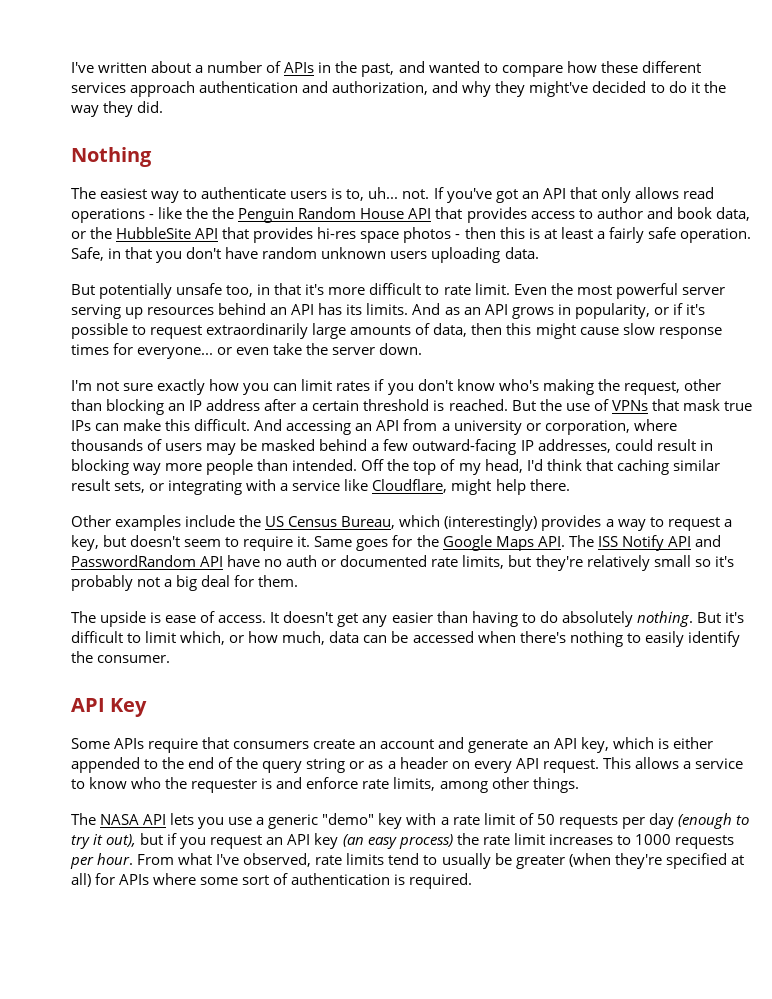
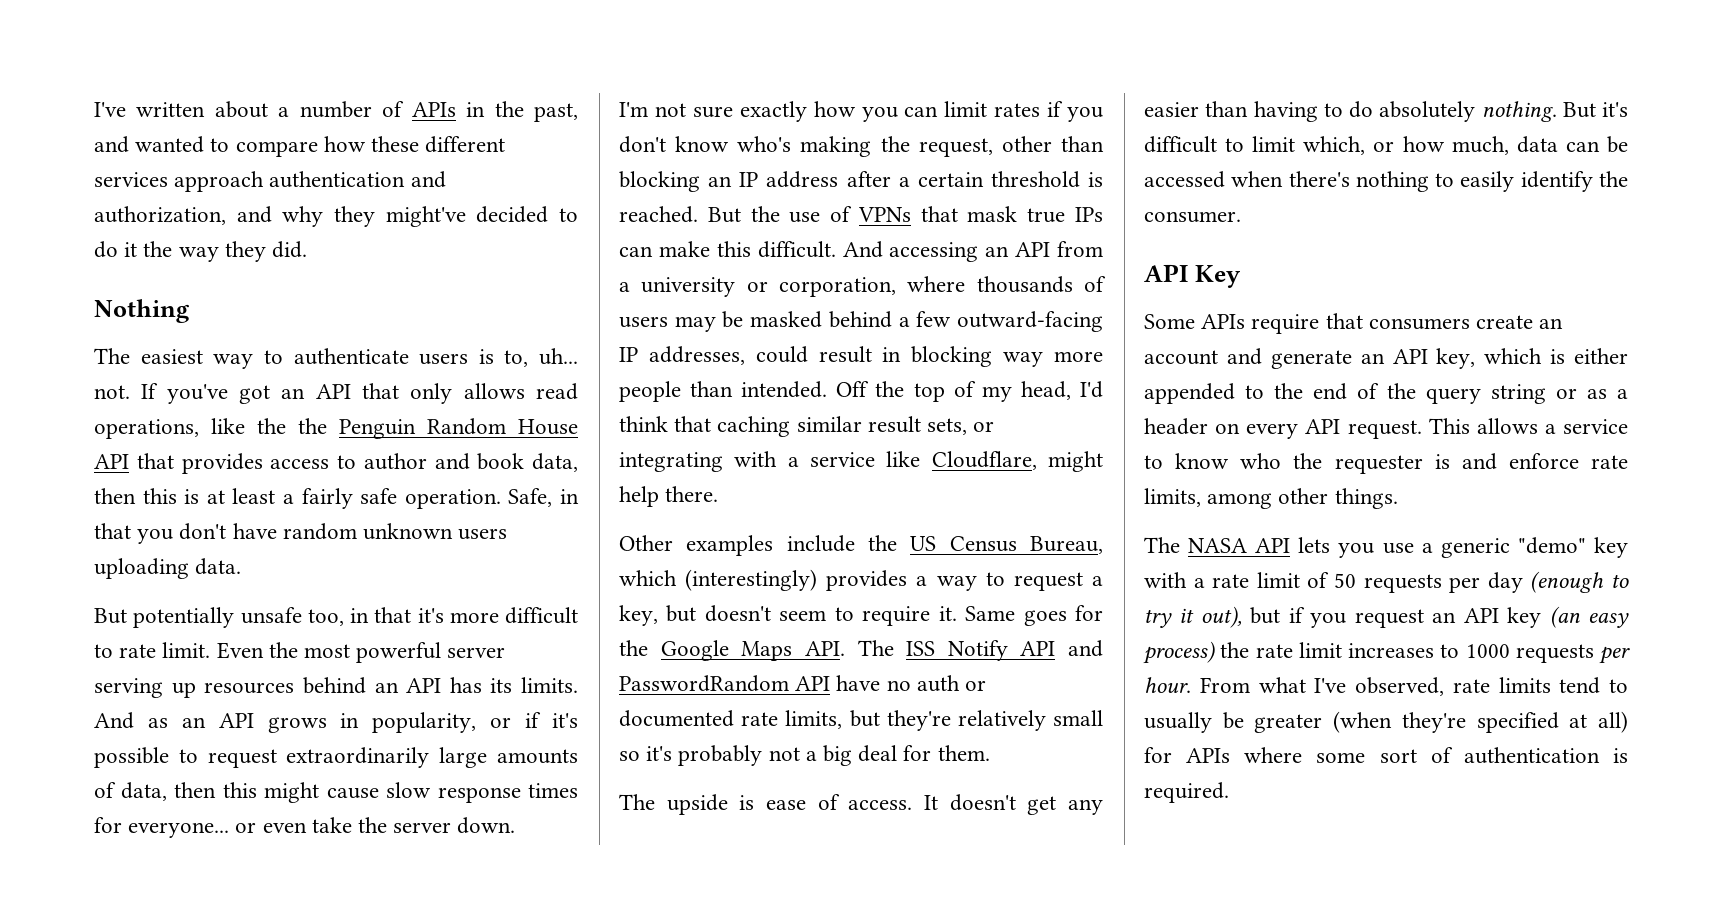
[71,208,155,223] operations - -> [94,419,199,439] operations,
[71,227,461,243] or the HubbleSite API that provides hi-res space photos - -> (578, 462) none

